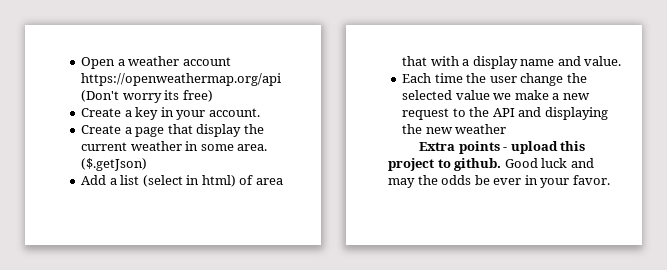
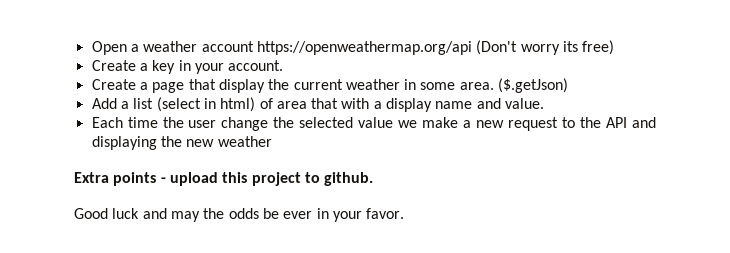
(502, 164) none -> (374, 179) //

